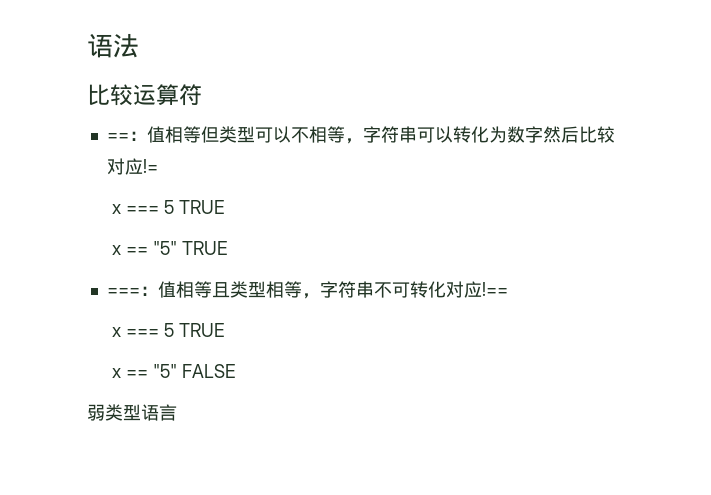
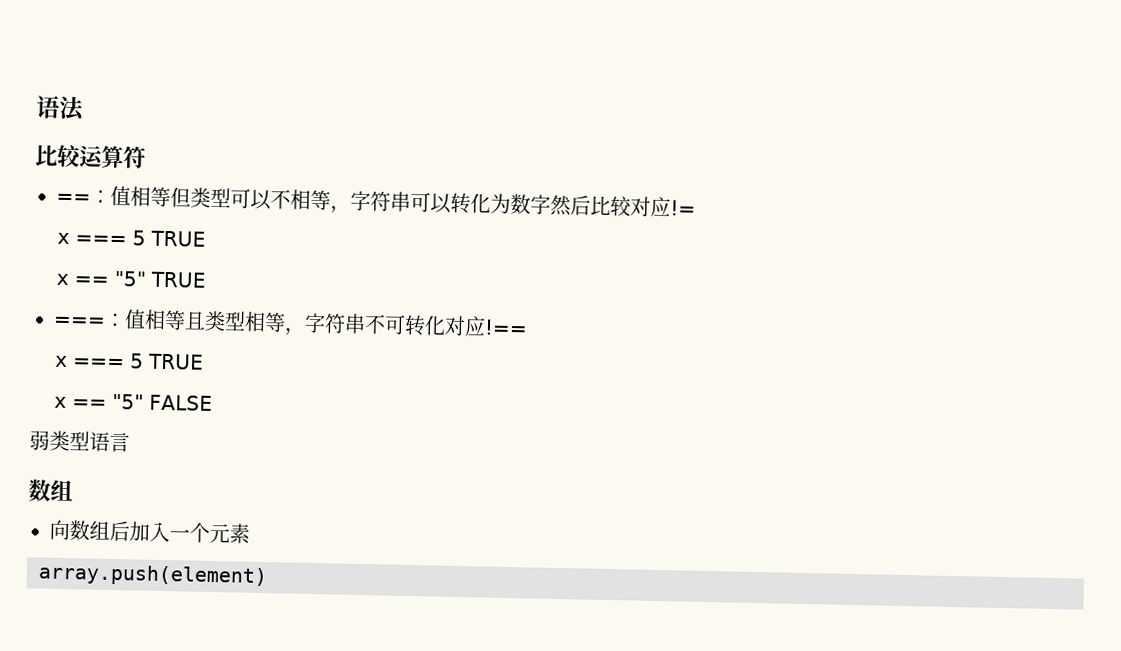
(177, 412) none -> [28,479,73,502] [49,519,250,544] [38,563,268,588] // 数组 // 向数组后加入一个元素 // array.push(element)

